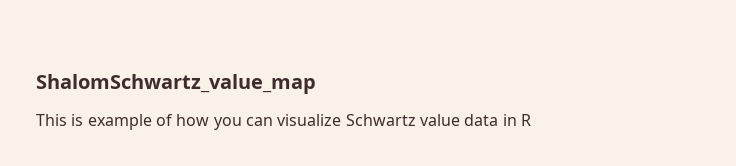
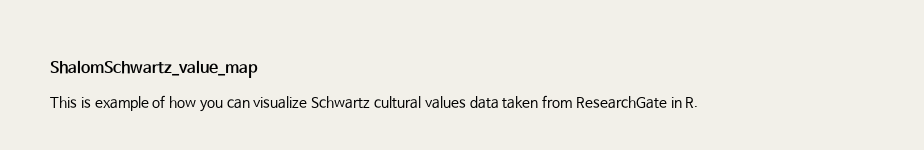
[419,114,531,126] value data in R -> [374,95,699,109] cultural values data taken from ResearchGate in R.

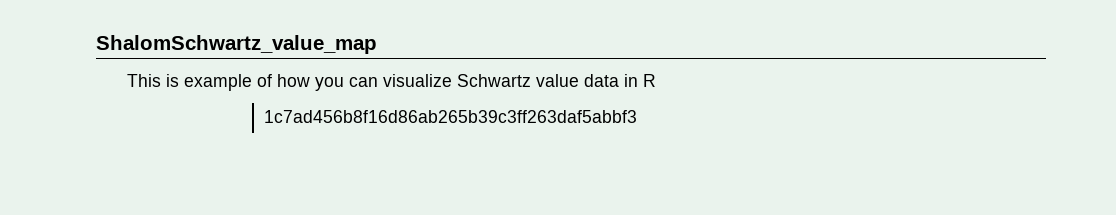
[374,95,699,109] cultural values data taken from ResearchGate in R. -> [535,74,656,87] [263,110,637,123] value data in R // 1c7ad456b8f16d86ab265b39c3ff263daf5abbf3

